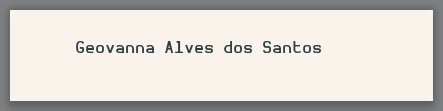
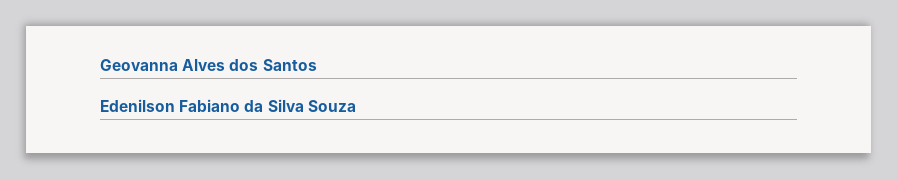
(322, 47) none -> [100,99,356,112] // Edenilson Fabiano da Silva Souza

